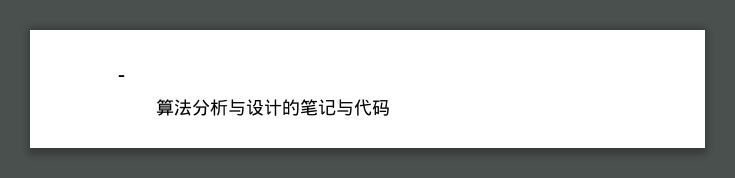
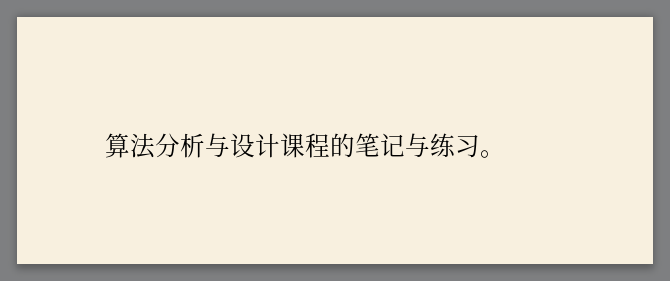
[118,75,125,81] - // -> (105, 145) none
(283, 107) none -> [280,133,330,158] 课程
[354,99,391,116] 代码 -> [430,133,505,158] 练习。

